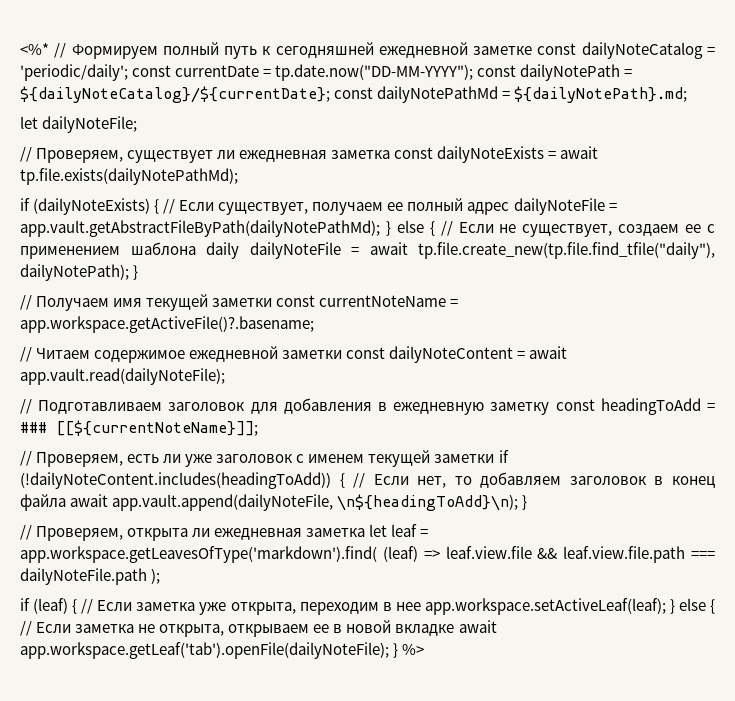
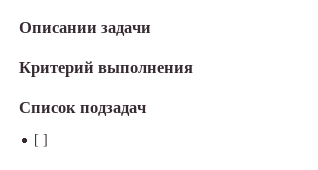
[20,42,715,59] [20,64,633,81] [20,86,688,103] [20,116,138,133] [20,146,599,163] [20,168,238,185] [20,198,617,215] [20,220,715,237] [20,242,715,259] [20,264,139,281] [20,294,459,311] [20,316,314,333] [20,346,568,363] [20,368,225,385] [20,398,715,415] [20,420,258,436] [20,450,509,467] [20,472,715,489] [20,494,528,511] [20,524,429,541] [20,546,715,563] [20,568,161,585] [20,598,715,615] [20,620,497,637] [20,642,425,659] <%* // Формируем полный путь к сегодняшней ежедневной заметке const dailyNoteCatalog = 'periodic/daily'; const currentDate = tp.date.now("DD-MM-YYYY"); const dailyNotePath = ${dailyNoteCatalog}/${currentDate}; const dailyNotePathMd = ${dailyNotePath}.md; // let dailyNoteFile; // // Проверяем, существует ли ежедневная заметка const dailyNoteExists = await tp.file.exists(dailyNotePathMd); // if (dailyNoteExists) { // Если существует, получаем ее полный адрес dailyNoteFile = app.vault.getAbstractFileByPath(dailyNotePathMd); } else { // Если не существует, создаем ее с применением шаблона daily dailyNoteFile = await tp.file.create_new(tp.file.find_tfile("daily"), dailyNotePath); } // // Получаем имя текущей заметки const currentNoteName = app.workspace.getActiveFile()?.basename; // // Читаем содержимое ежедневной заметки const dailyNoteContent = await app.vault.read(dailyNoteFile); // // Подготавливаем заголовок для добавления в ежедневную заметку const headingToAdd = ### [[${currentNoteName}]]; // // Проверяем, есть ли уже заголовок с именем текущей заметки if (!dailyNoteContent.includes(headingToAdd)) { // Если нет, то добавляем заголовок в конец файла await app.vault.append(dailyNoteFile, \n${headingToAdd}\n); } // // Проверяем, открыта ли ежедневная заметка let leaf = app.workspace.getLeavesOfType('markdown').find( (leaf) => leaf.view.file && leaf.view.file.path === dailyNoteFile.path ); // if (leaf) { // Если заметка уже открыта, переходим в нее app.workspace.setActiveLeaf(leaf); } else { // Если заметка не открыта, открываем ее в новой вкладке await app.workspace.getLeaf('tab').openFile(dailyNoteFile); } %> -> [19,22,152,36] [19,61,194,77] [19,102,147,116] [34,134,49,147] Описании задачи // Критерий выполнения // Cписок подзадач // [ ]

